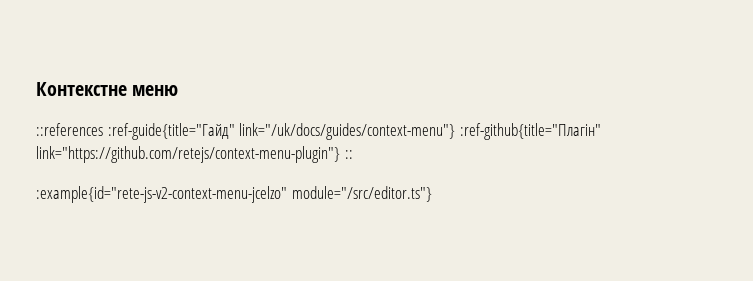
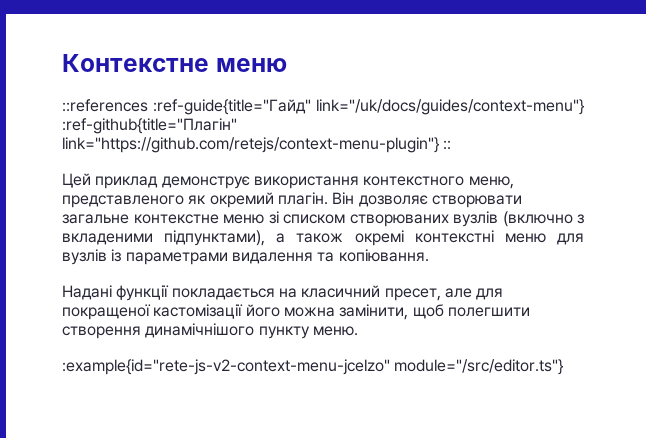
(353, 154) none -> [62,173,514,189] [62,192,522,208] [62,211,584,227] [62,230,585,246] [62,249,429,265] [62,285,504,301] [62,304,530,320] [62,323,358,339] // Цей приклад демонструє використання контекстного меню, представленого як окремий плагін. Він дозволяє створювати загальне контекстне меню зі списком створюваних вузлів (включно з вкладеними підпунктами), а також окремі контекстні меню для вузлів із параметрами видалення та копіювання. // Надані функції покладається на класичний пресет, але для покращеної кастомізації його можна замінити, щоб полегшити створення динамічнішого пункту меню.

